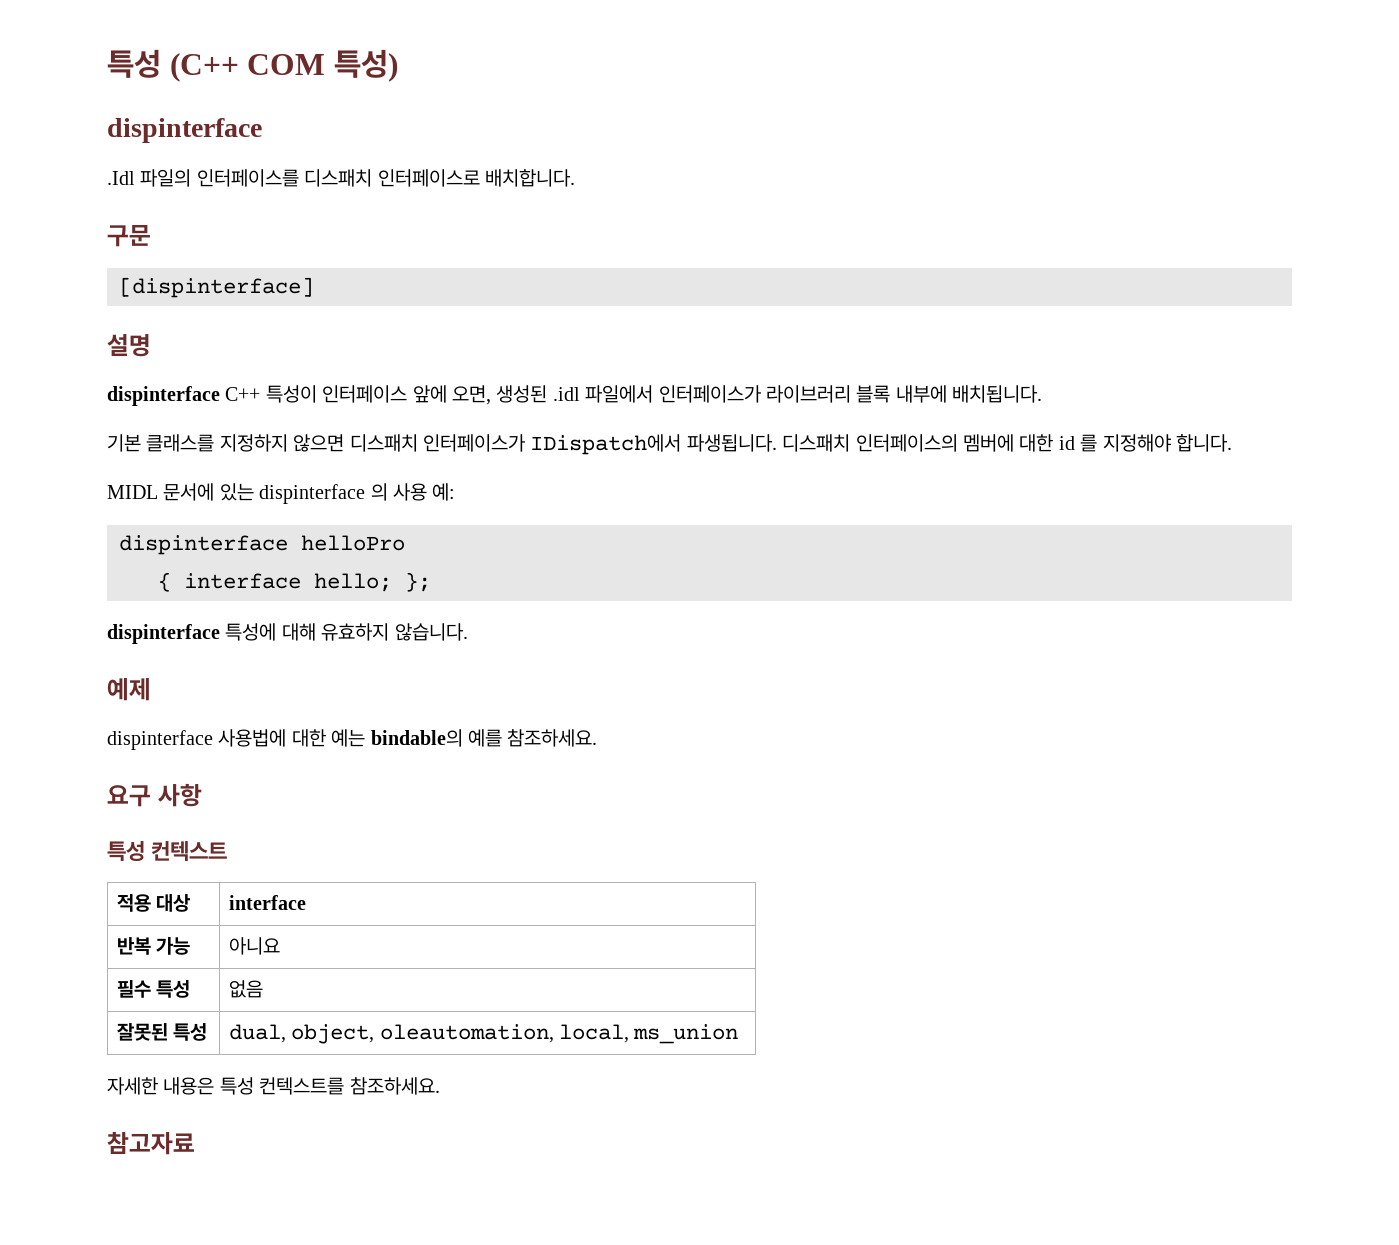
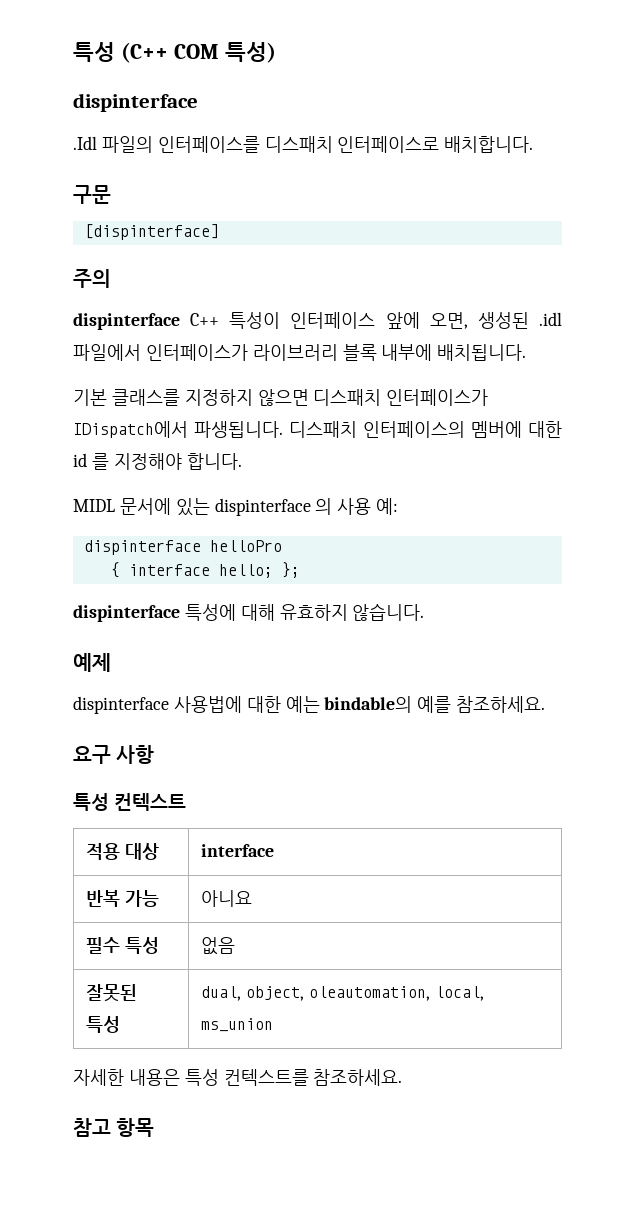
[107,334,151,357] 설명 -> [73,269,111,288] 주의
[107,1131,195,1155] 참고자료 -> [73,1118,155,1137] 참고 항목

